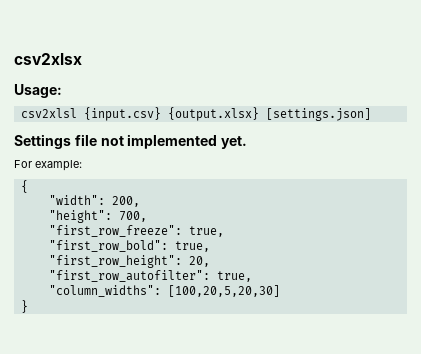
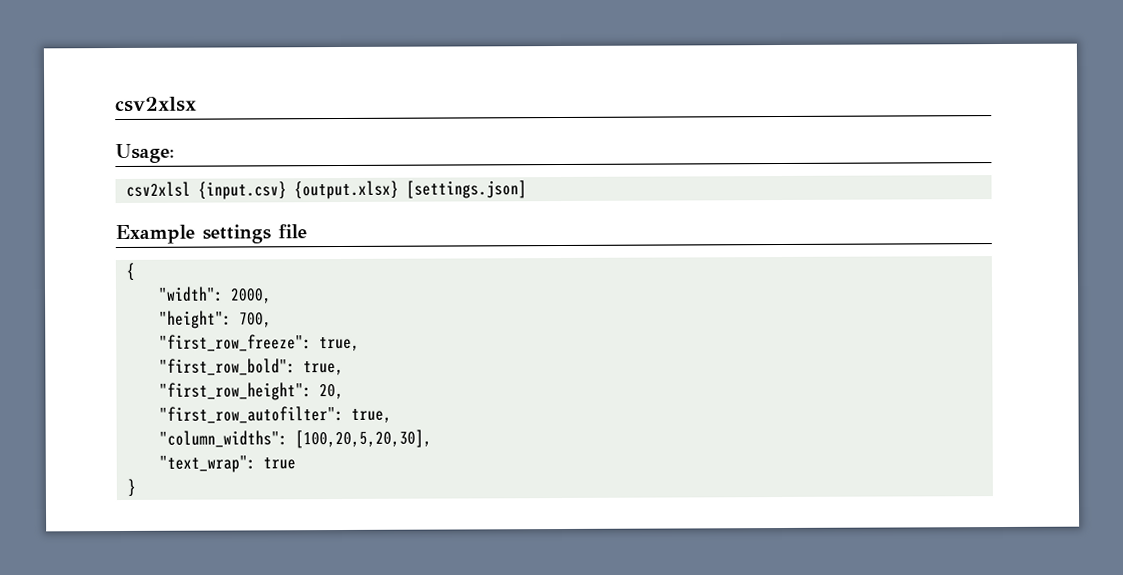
[14,134,71,149] Settings -> [115,224,271,245] Example settings
[100,134,248,149] [14,160,82,171] not implemented yet. // For example: -> (307, 231) none
[111,196,140,207] 200, -> [230,288,272,304] 2000,
[167,285,280,297] [100,20,5,20,30] -> [294,429,432,449] [158,455,296,473] [100,20,5,20,30], // "text_wrap": true

